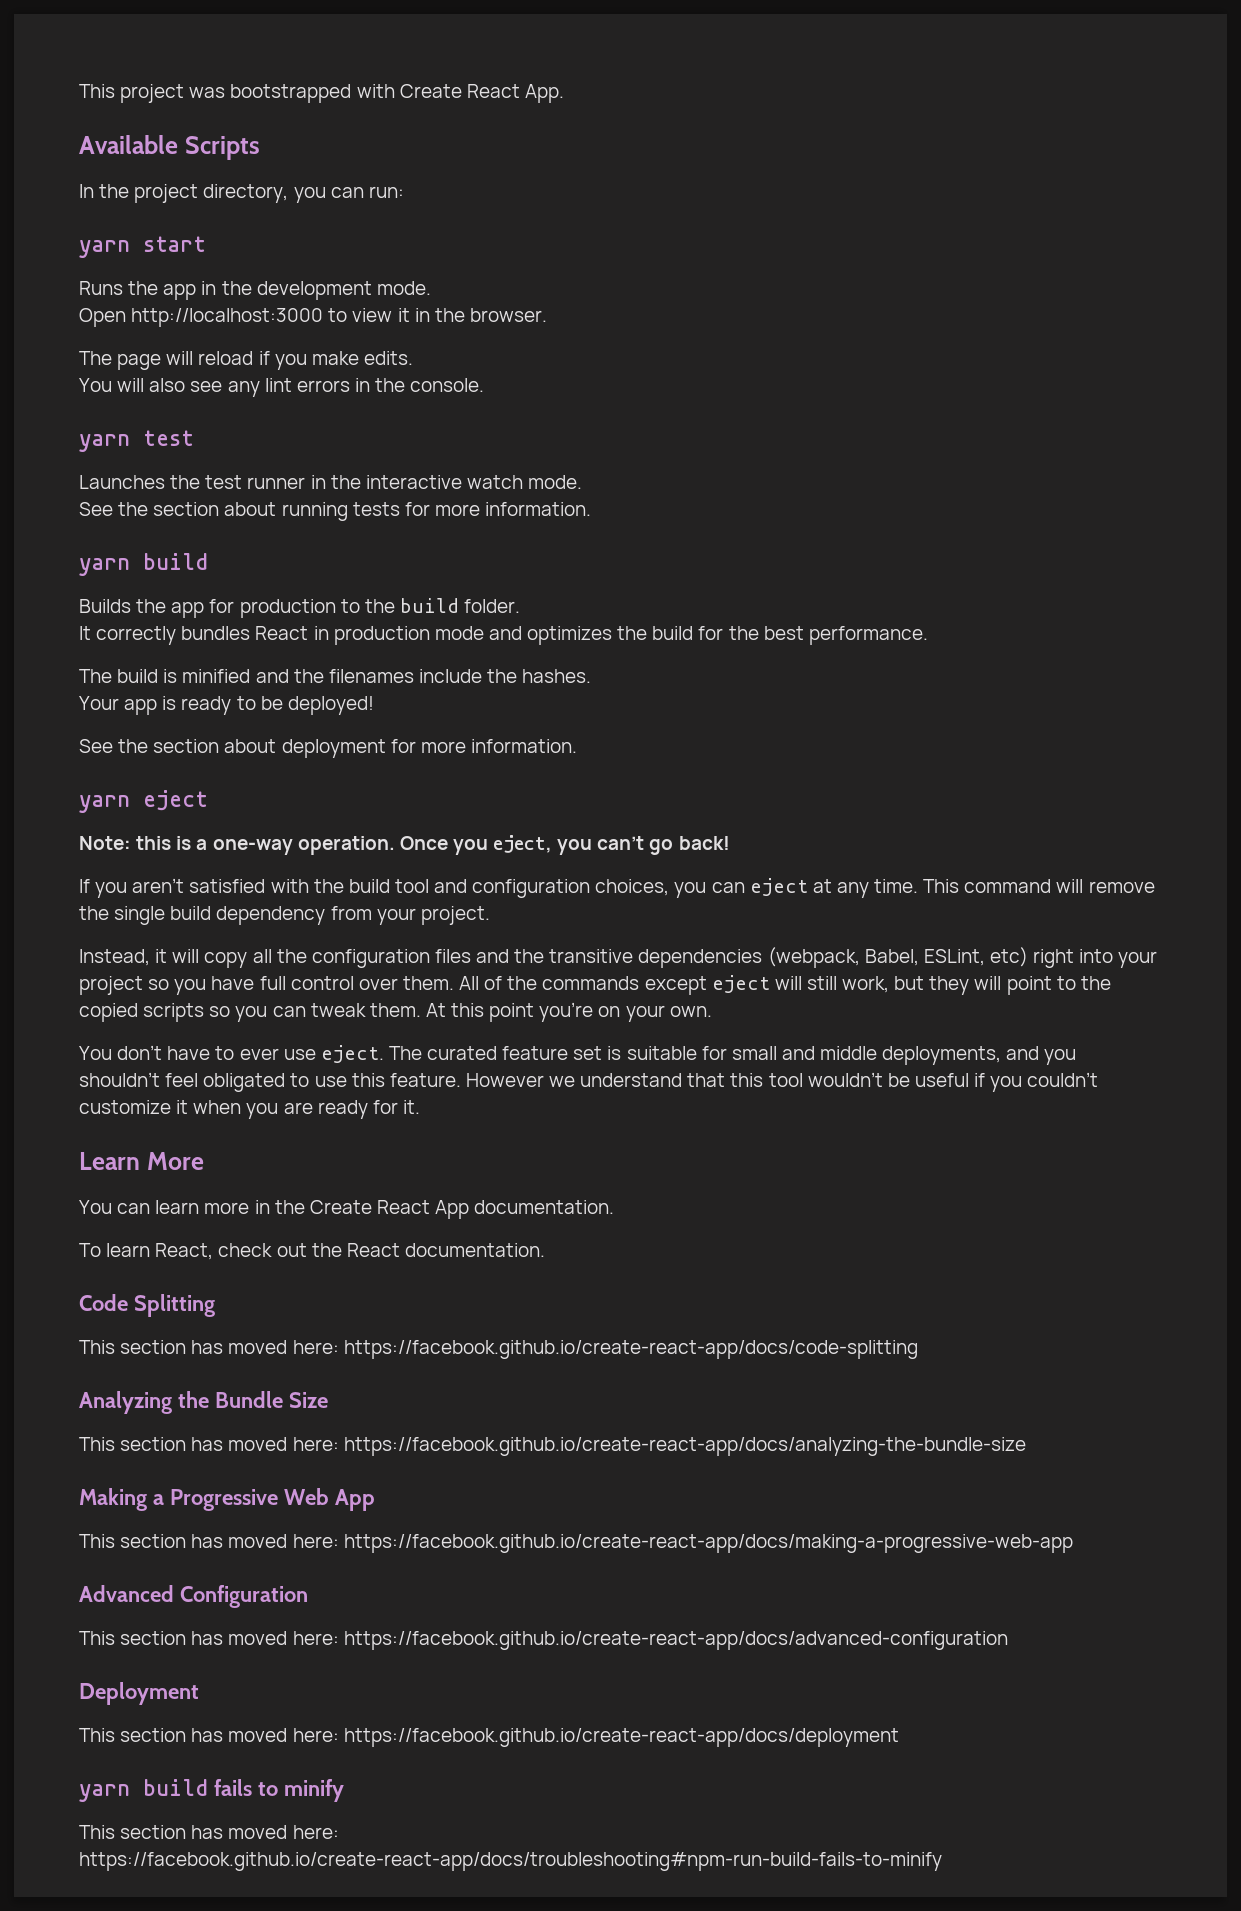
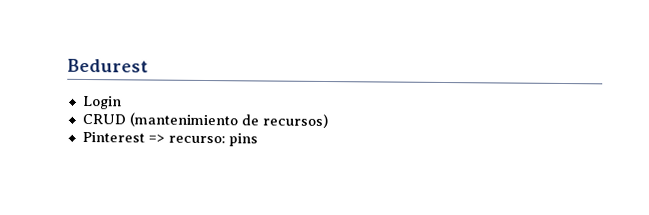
[79,84,564,103] [79,135,260,160] [79,184,404,203] [79,236,206,258] [79,281,431,300] [79,308,547,327] [79,351,413,370] [79,378,485,397] [79,430,194,452] [79,475,583,489] [79,502,592,521] [79,553,208,576] [79,598,521,618] [79,626,928,645] [79,669,592,683] [79,696,374,715] [79,739,577,758] [79,790,208,813] [79,835,730,855] [79,878,1155,898] [79,906,490,925] [79,947,1158,968] [79,975,1111,995] [79,1002,712,1022] [79,1045,1077,1065] [79,1072,1099,1092] [79,1100,420,1119] [79,1152,204,1170] [79,1200,615,1219] [79,1243,545,1260] [79,1294,215,1317] [79,1340,918,1359] [79,1391,328,1414] [79,1437,1026,1456] [79,1488,375,1511] [79,1534,1073,1553] [79,1585,308,1608] [79,1631,1008,1650] [79,1682,199,1705] [79,1728,899,1747] [79,1779,344,1802] [79,1825,339,1839] [79,1852,942,1871] This project was bootstrapped with Create React App. // Available Scripts // In the project directory, you can run: // yarn start // Runs the app in the development mode. // Open http://localhost:3000 to view it in the browser. // The page will reload if you make edits. // You will also see any lint errors in the console. // yarn test // Launches the test runner in the interactive watch mode. // See the section about running tests for more information. // yarn build // Builds the app for production to the build folder. // It correctly bundles React in production mode and optimizes the build for the best performance. // The build is minified and the filenames include the hashes. // Your app is ready to be deployed! // See the section about deployment for more information. // yarn eject // Note: this is a one-way operation. Once you eject, you can’t go back! // If you aren’t satisfied with the build tool and configuration choices, you can eject at any time. This command will remove the single build dependency from your project. // Instead, it will copy all the configuration files and the transitive dependencies (webpack, Babel, ESLint, etc) right into your project so you have full control over them. All of the commands except eject will still work, but they will point to the copied scripts so you can tweak them. At this point you’re on your own. // You don’t have to ever use eject. The curated feature set is suitable for small and middle deployments, and you shouldn’t feel obligated to use this feature. However we understand that this tool wouldn’t be useful if you couldn’t customize it when you are ready for it. // Learn More // You can learn more in the Create React App documentation. // To learn React, check out the React documentation. // Code Splitting // This section has moved here: https://facebook.github.io/create-react-app/docs/code-splitting // Analyzing the Bundle Size // This section has moved here: https://facebook.github.io/create-react-app/docs/analyzing-the-bundle-size // Making a Progressive Web App // This section has moved here: https://facebook.github.io/create-react-app/docs/making-a-progressive-web-app // Advanced Configuration // This section has moved here: https://facebook.github.io/create-react-app/docs/advanced-configuration // Deployment // This section has moved here: https://facebook.github.io/create-react-app/docs/deployment // yarn build fails to minify // This section has moved here: https://facebook.github.io/create-react-app/docs/troubleshooting#npm-run-build-fails-to-minify -> [67,58,149,73] [81,95,122,110] [81,112,328,129] [81,131,258,147] Bedurest // Login // CRUD (mantenimiento de recursos) // Pinterest => recurso: pins

